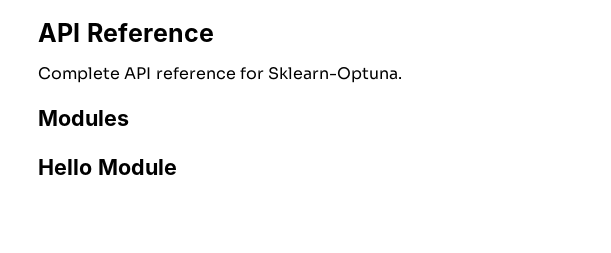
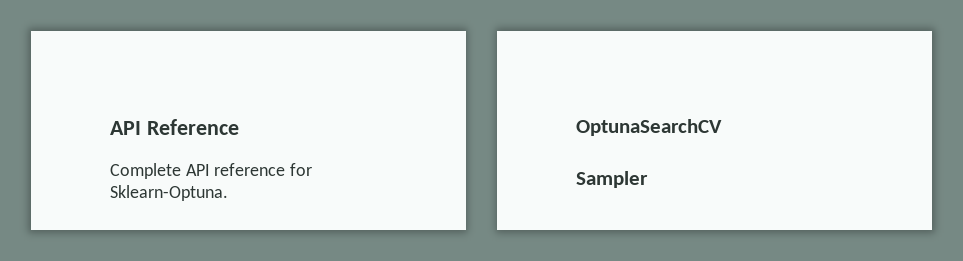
[38,110,129,126] [38,159,177,175] Modules // Hello Module -> [576,119,722,136] [576,171,648,188] OptunaSearchCV // Sampler

